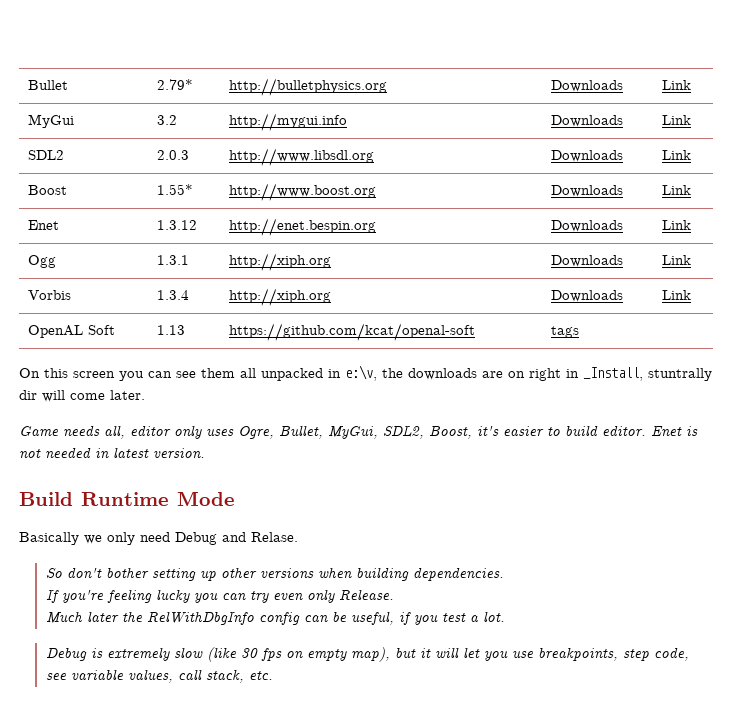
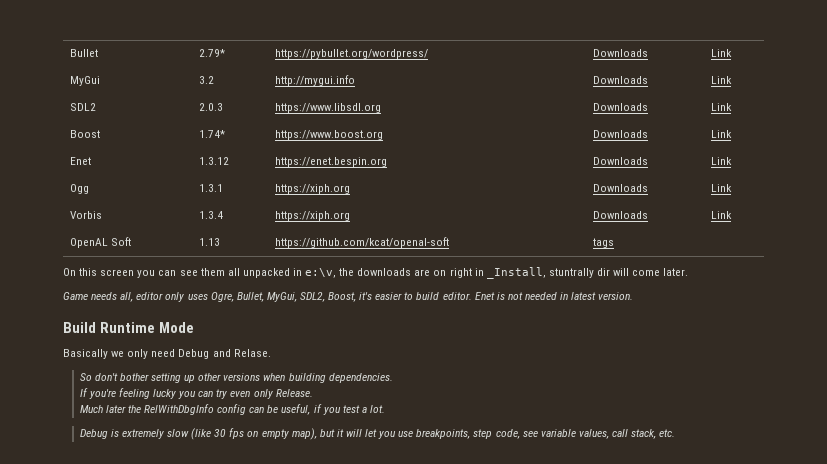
[229,78,388,96] http://bulletphysics.org -> [274,49,428,59] https://pybullet.org/wordpress/
[229,148,375,166] http://www.libsdl.org -> [274,103,381,113] https://www.libsdl.org
[157,184,194,195] [229,183,377,201] 1.55* | http://www.boost.org -> [198,130,225,138] [274,130,383,140] 1.74* | https://www.boost.org
[229,218,377,236] http://enet.bespin.org -> [274,157,387,167] https://enet.bespin.org
[229,253,332,271] http://xiph.org -> [274,184,350,194] https://xiph.org
[229,288,332,306] http://xiph.org -> [274,211,350,221] https://xiph.org

